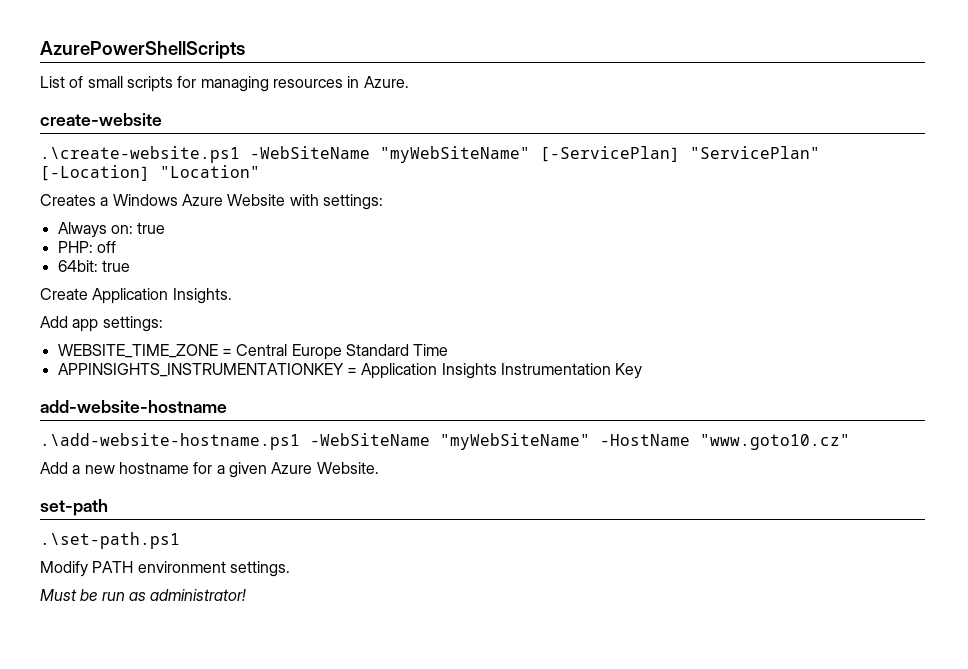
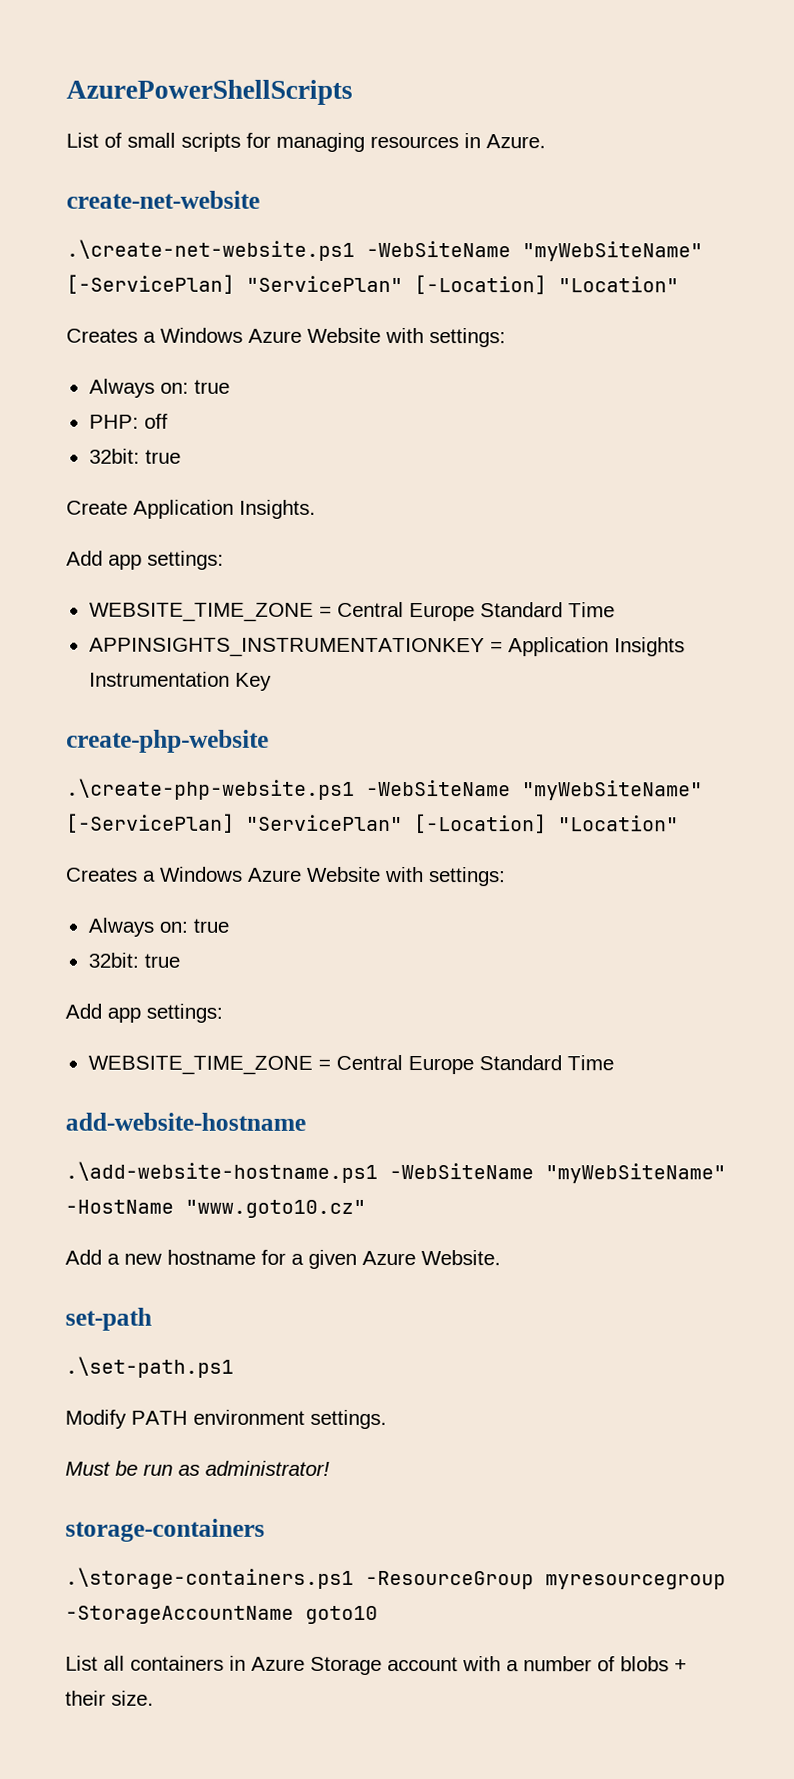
[40,113,162,126] [40,146,240,163] create-website // .\create-website.ps1 -> [66,190,260,209] [66,239,355,261] create-net-website // .\create-net-website.ps1
[57,260,98,272] 64bit: -> [88,448,140,464] 32bit:
(643, 371) none -> [66,729,269,753] [66,778,703,801] [66,813,679,834] [66,866,506,887] [87,917,229,937] [87,952,180,968] [65,1003,223,1023] [87,1054,614,1075] // create-php-website // .\create-php-website.ps1 -WebSiteName "myWebSiteName" [-ServicePlan] "ServicePlan" [-Location] "Location" // Creates a Windows Azure Website with settings: // Always on: true // 32bit: true // Add app settings: // WEBSITE_TIME_ZONE = Central Europe Standard Time
(247, 595) none -> [65,1518,265,1542] [65,1567,726,1590] [65,1605,378,1624] [65,1655,687,1675] [65,1690,154,1706] // storage-containers // .\storage-containers.ps1 -ResourceGroup myresourcegroup -StorageAccountName goto10 // List all containers in Azure Storage account with a number of blobs + their size.

